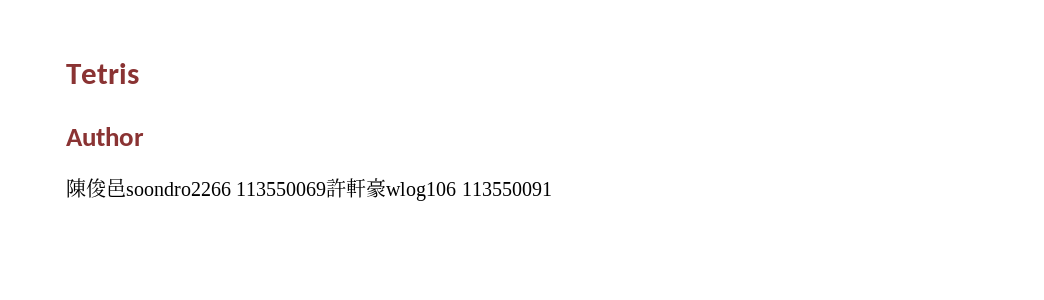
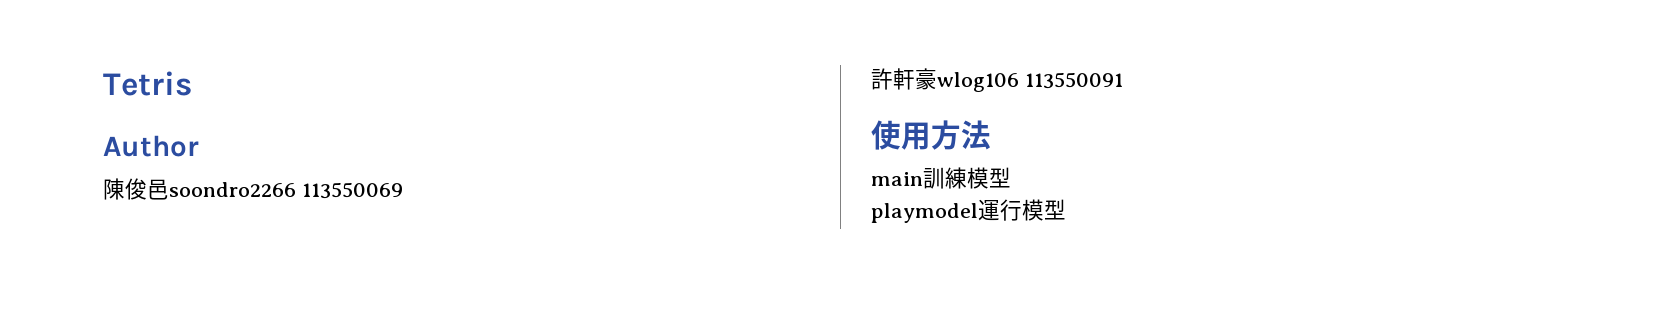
(327, 189) none -> (403, 190) //
(552, 189) none -> [871,120,991,150] [871,167,1011,189] [871,199,1066,223] // 使用方法 // main訓練模型 // playmodel運行模型

